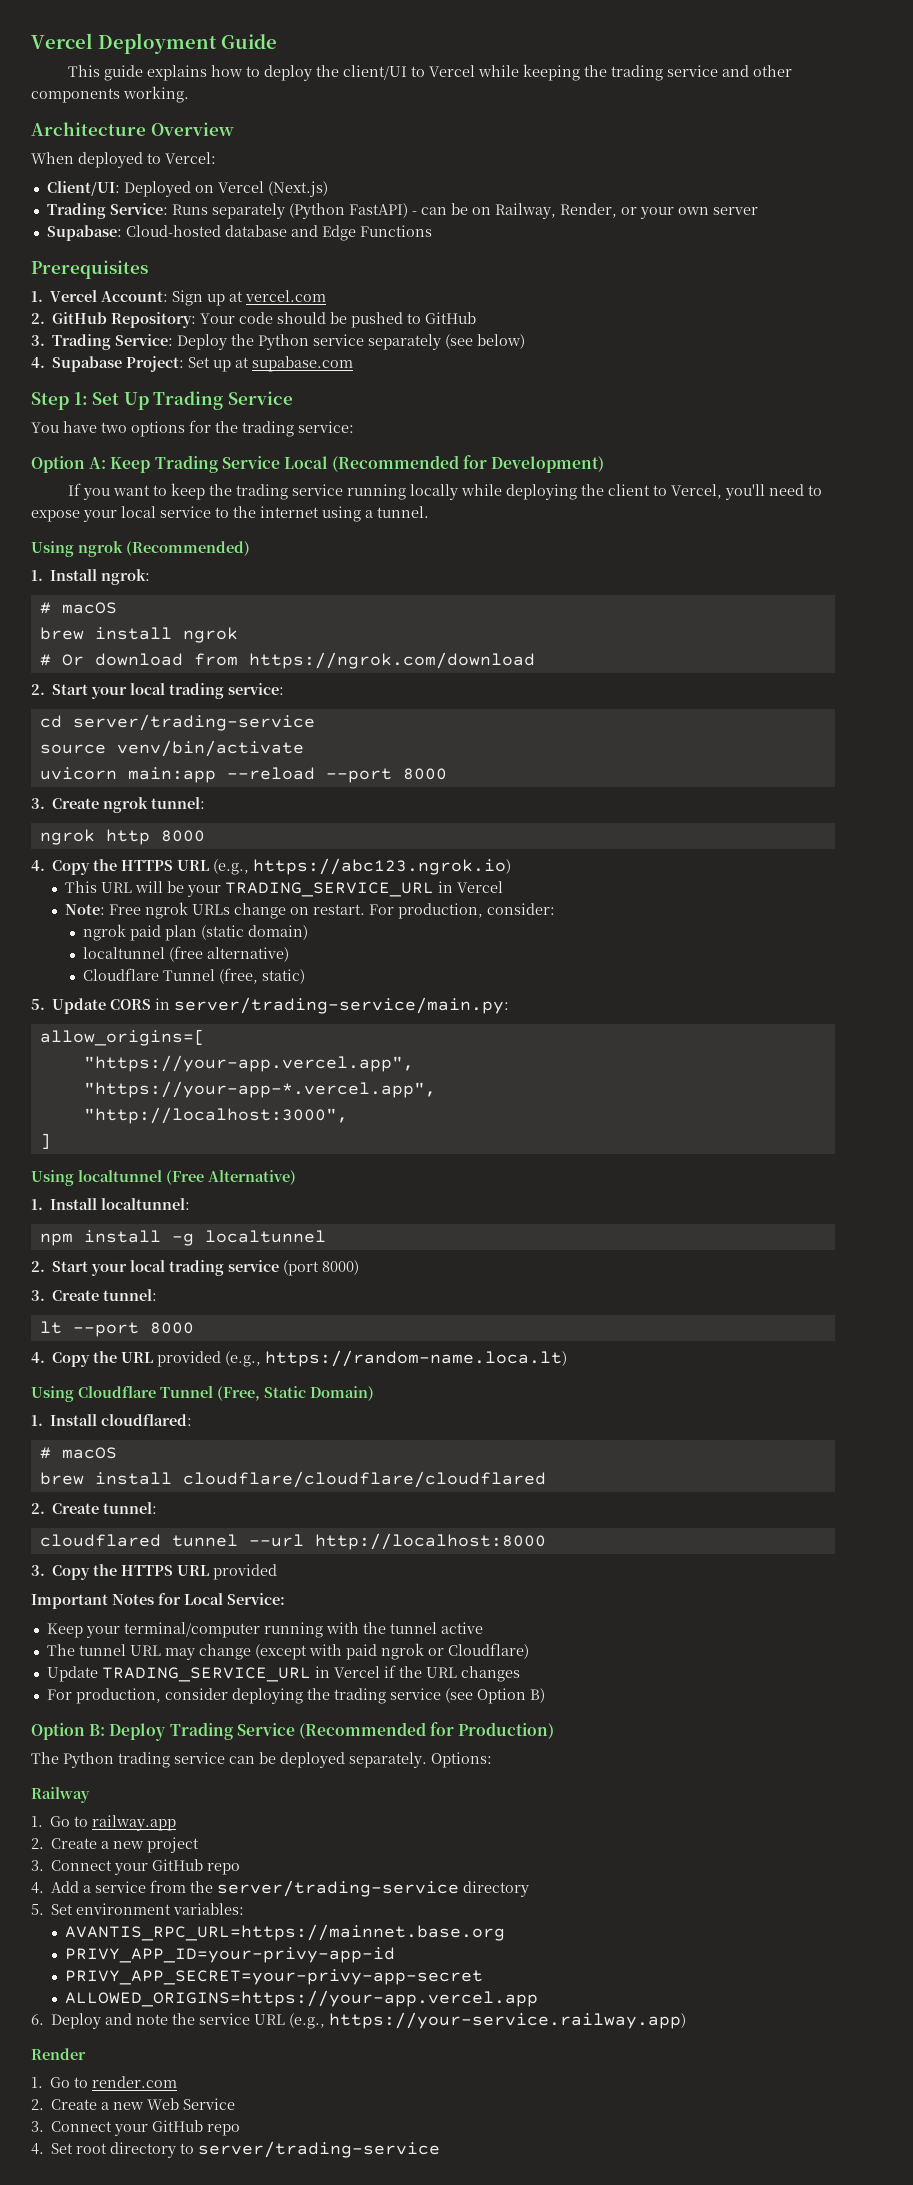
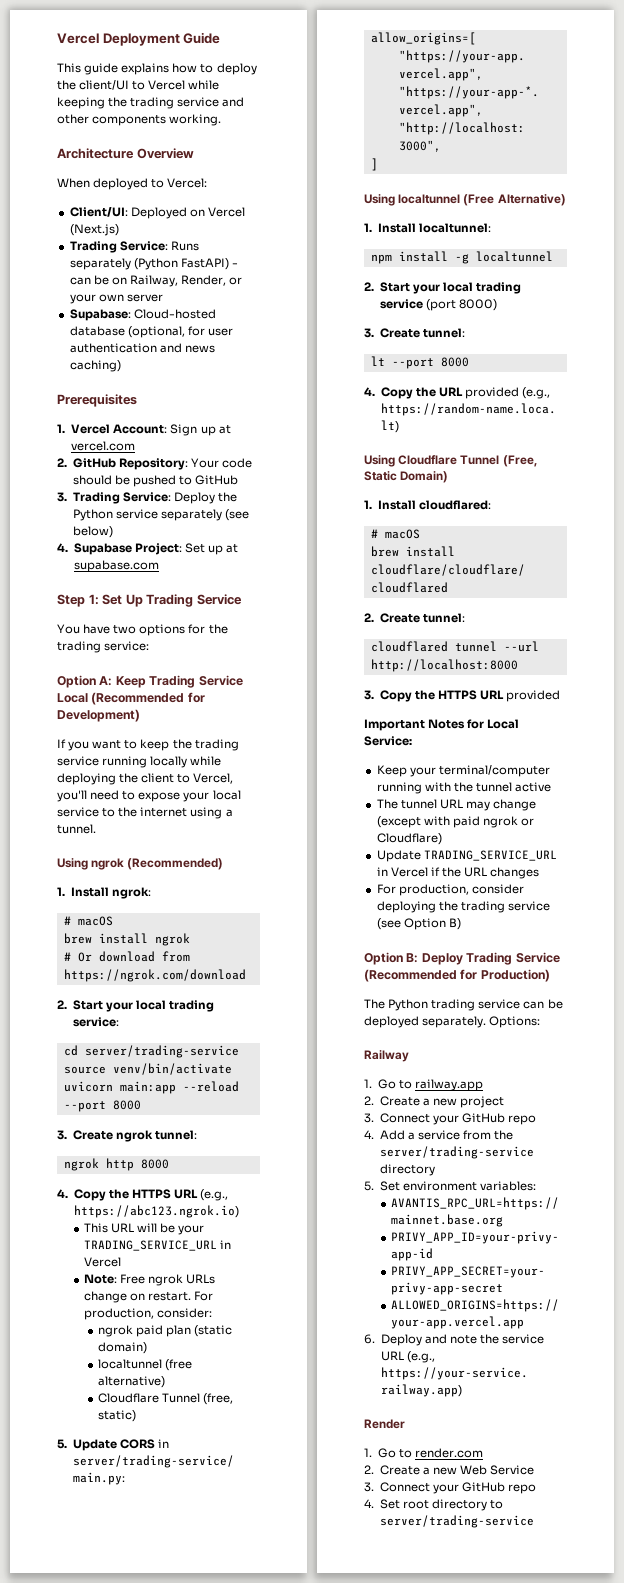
[290,225,432,241] and Edge Functions -> [127,326,233,338] [69,343,215,353] [69,360,121,372] (optional, for user authentication and news caching)

